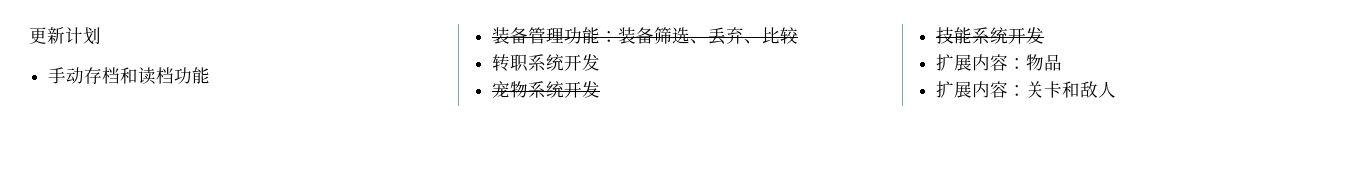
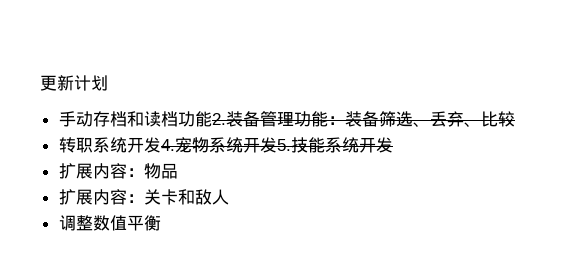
(211, 75) // -> [211,113,226,125] 2.
(601, 62) // -> [160,139,175,151] 4.
(601, 89) // -> [276,139,291,151] 5.
(1117, 89) none -> [58,215,161,231] // 调整数值平衡

